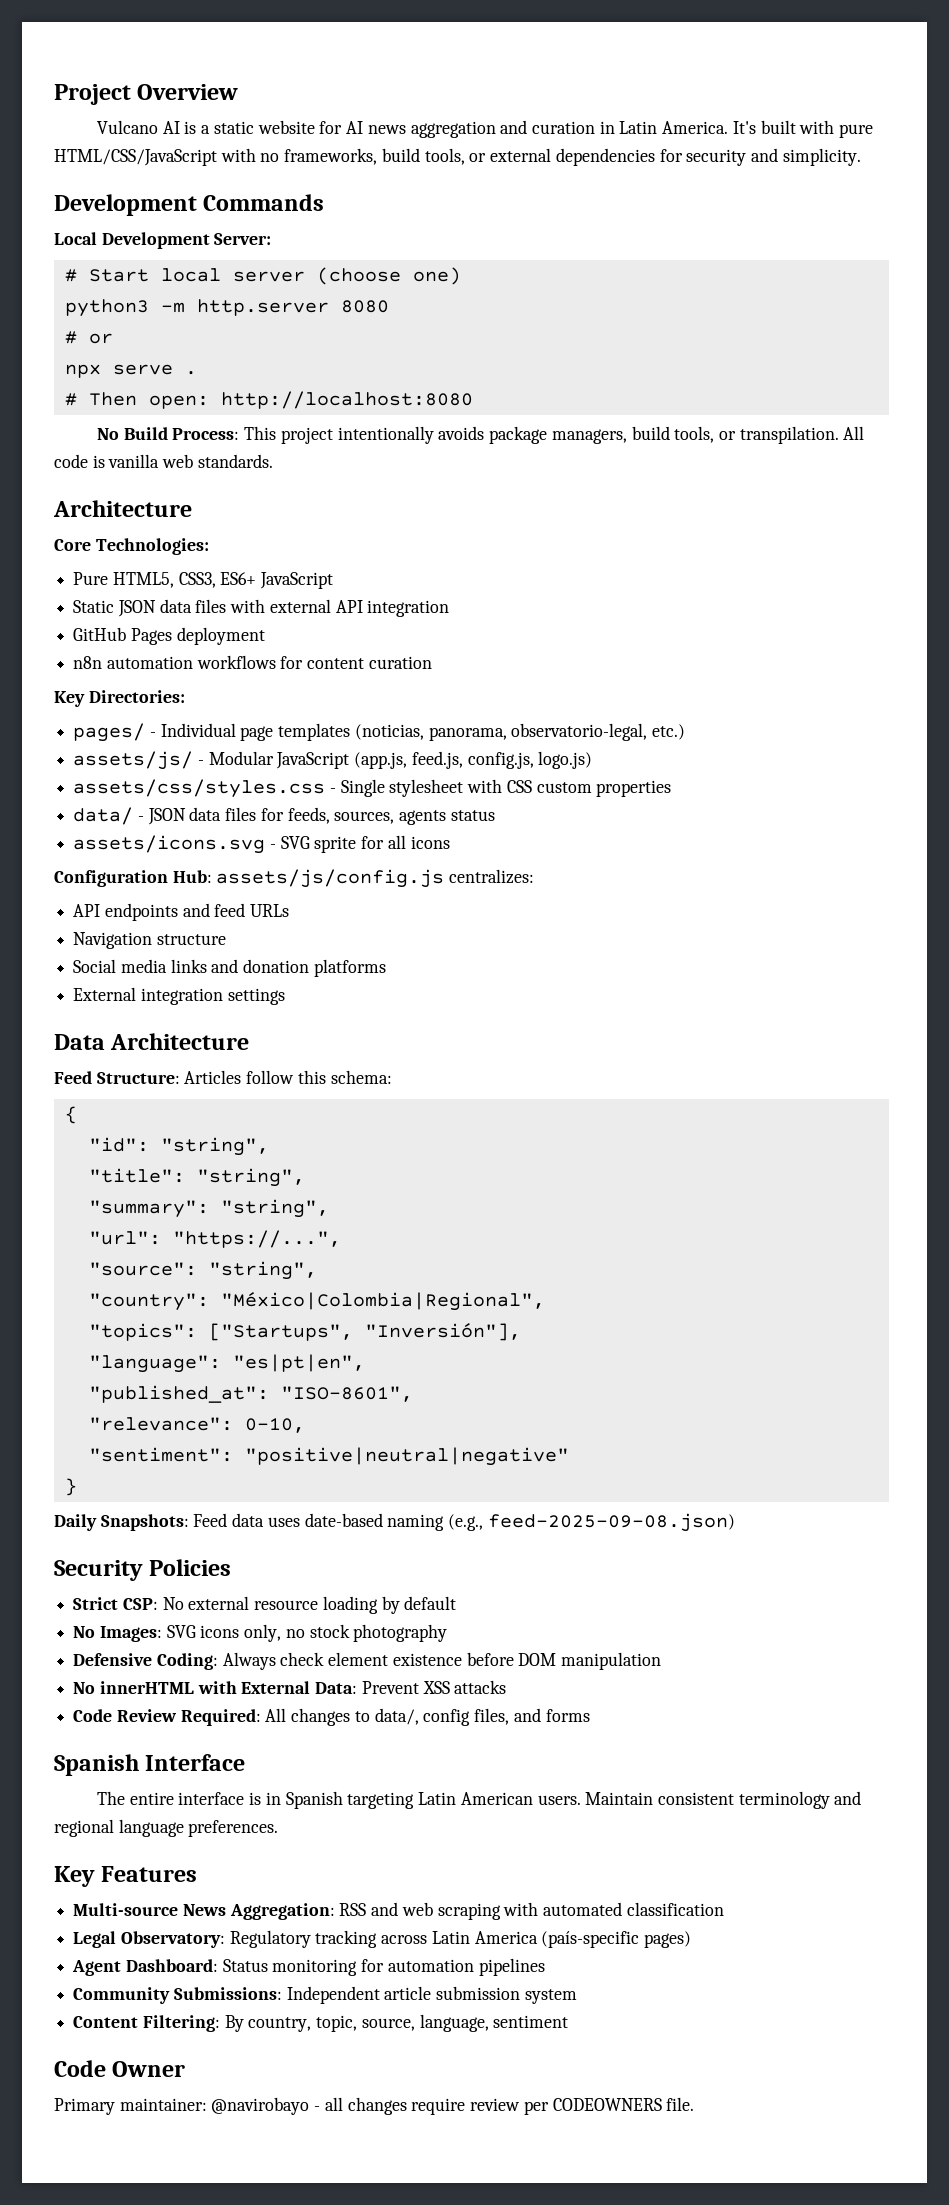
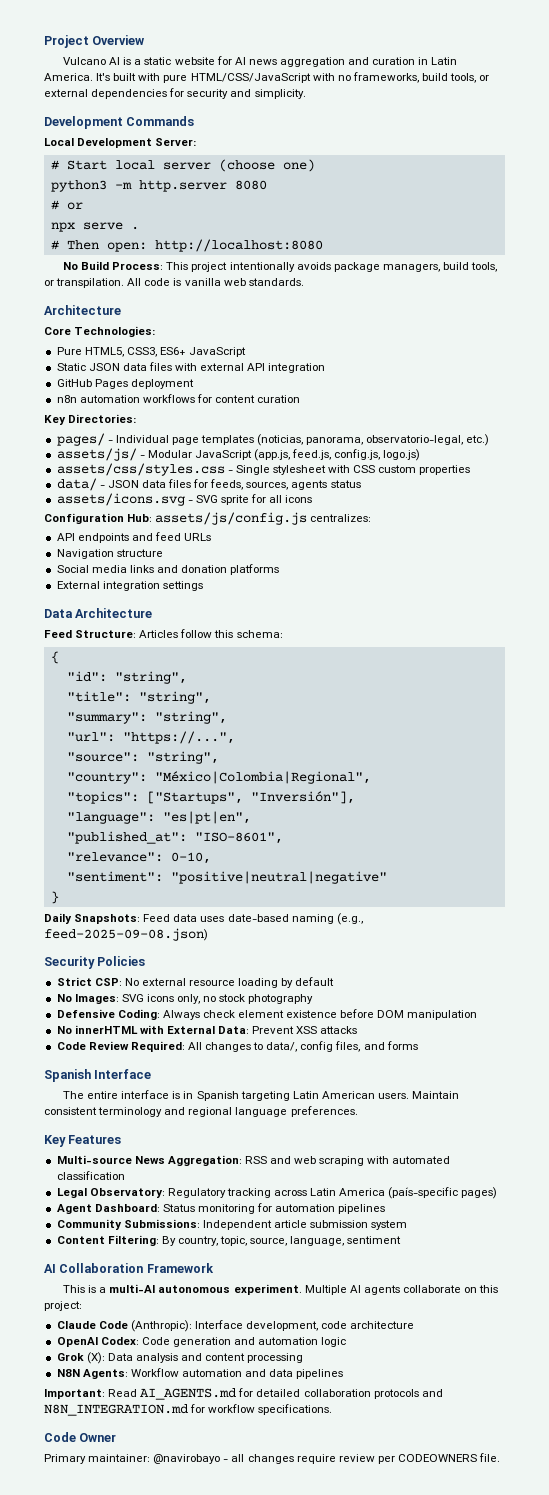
(569, 2021) none -> [44,1263,214,1273] [63,1284,499,1295] [44,1301,82,1311] [56,1320,415,1332] [56,1337,347,1347] [56,1352,304,1364] [56,1368,344,1379] [44,1388,443,1400] [44,1404,333,1416] // AI Collaboration Framework // This is a multi-AI autonomous experiment. Multiple AI agents collaborate on this project: // Claude Code (Anthropic): Interface development, code architecture // OpenAI Codex: Code generation and automation logic // Grok (X): Data analysis and content processing // N8N Agents: Workflow automation and data pipelines // Important: Read AI_AGENTS.md for detailed collaboration protocols and N8N_INTEGRATION.md for workflow specifications.

